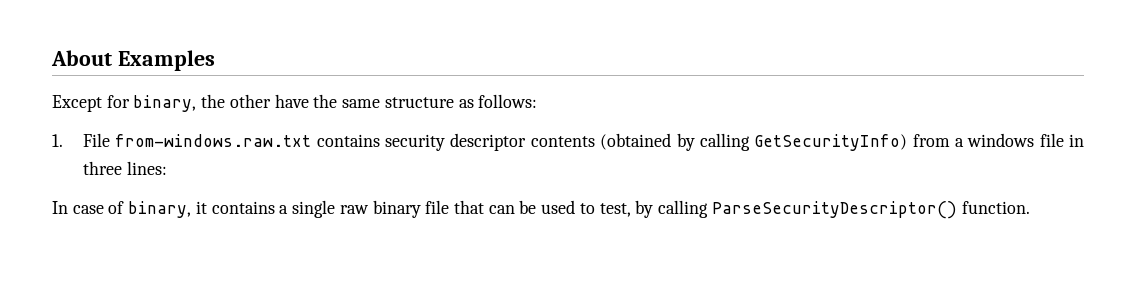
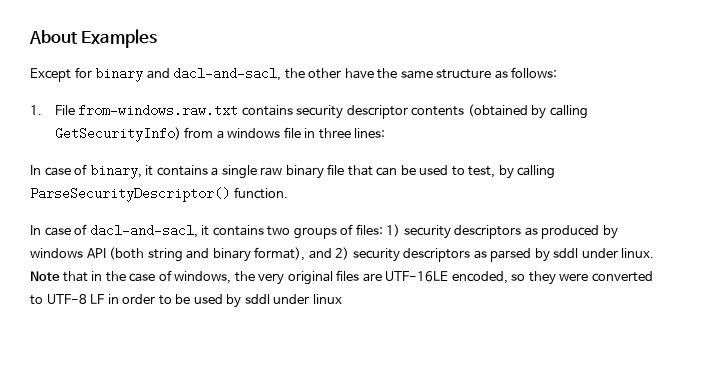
[133,95,197,112] binary, -> [95,67,282,82] binary and dacl-and-sacl,
(1030, 207) none -> [30,224,618,239] [30,247,655,262] [30,270,653,285] [30,294,342,308] // In case of dacl-and-sacl, it contains two groups of files: 1) security descriptors as produced by windows API (both string and binary format), and 2) security descriptors as parsed by sddl under linux. Note that in the case of windows, the very original files are UTF-16LE encoded, so they were converted to UTF-8 LF in order to be used by sddl under linux

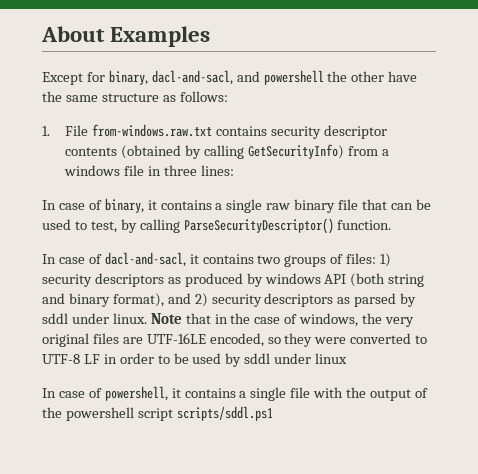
[95,67,282,82] binary and dacl-and-sacl, -> [108,70,324,85] binary, dacl-and-sacl, and powershell
(342, 299) none -> [42,386,428,401] [42,406,273,421] // In case of powershell, it contains a single file with the output of the powershell script scripts/sddl.ps1

